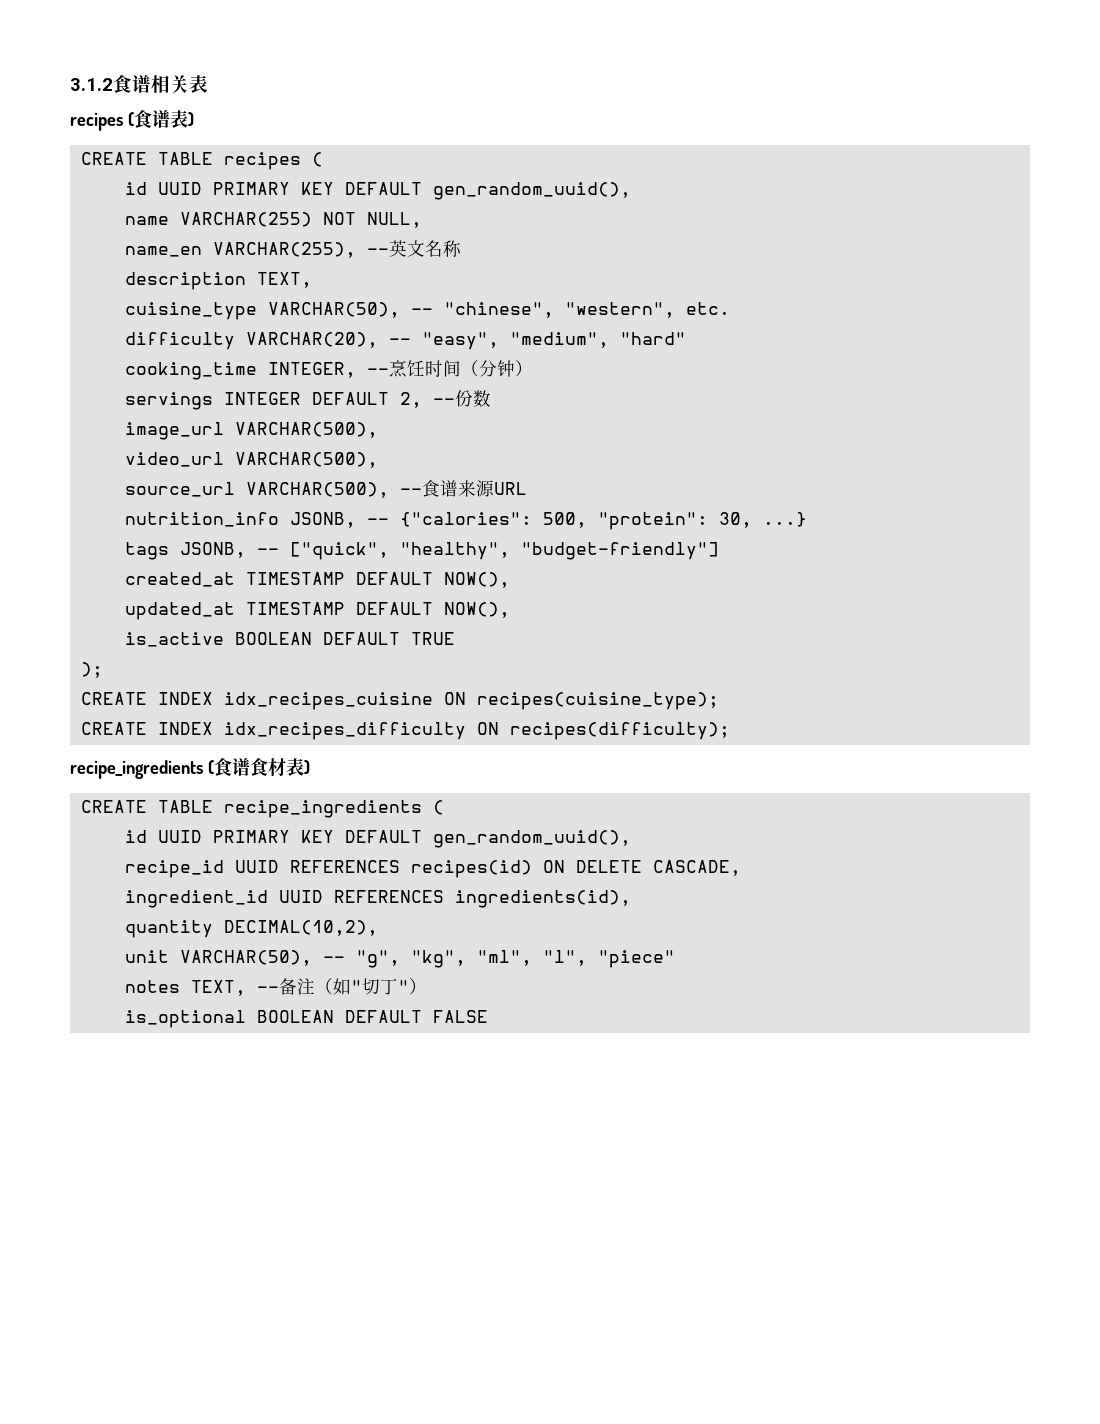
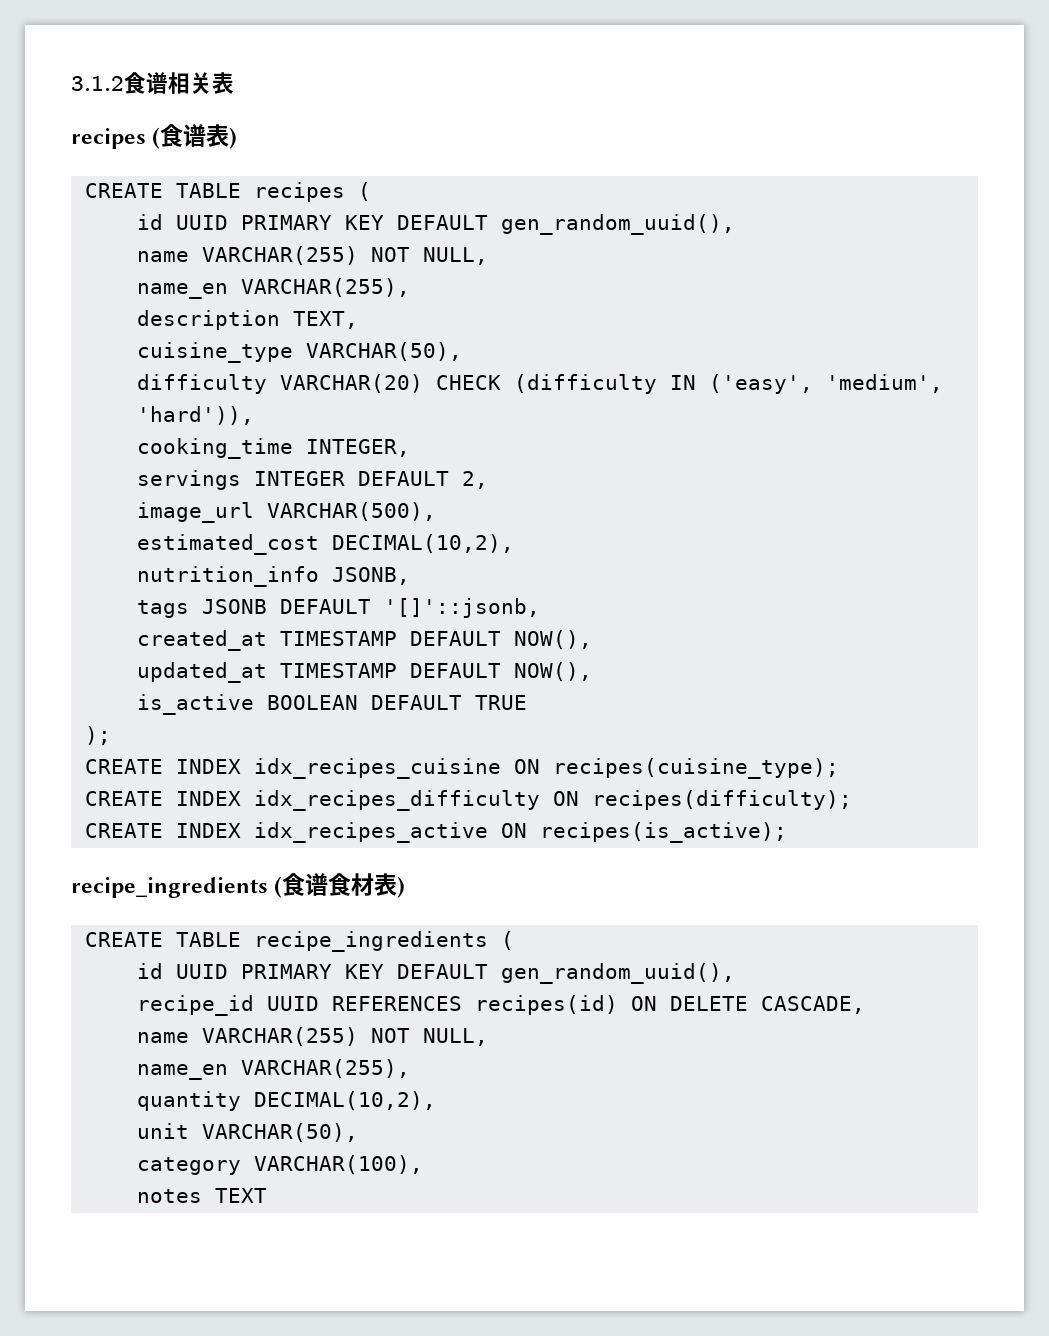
[366,240,461,257] --英文名称 -> (410, 287) none
[410,302,730,318] [124,332,686,350] [124,360,533,380] -- "chinese", "western", etc. // difficulty VARCHAR(20), -- "easy", "medium", "hard" // cooking_time INTEGER, --烹饪时间（分钟） -> [136,374,943,394] [136,406,254,425] [136,438,410,459] // difficulty VARCHAR(20) CHECK (difficulty IN ('easy', 'medium', 'hard')), // cooking_time INTEGER,
[432,390,491,407] --份数 -> (488, 480) none
[124,452,378,468] [124,480,527,498] [124,512,807,530] [124,542,719,560] video_url VARCHAR(500), // source_url VARCHAR(500), --食谱来源URL // nutrition_info JSONB, -- {"calories": 500, "protein": 30, ...} // tags JSONB, -- ["quick", "healthy", "budget-friendly"] -> [136,534,514,555] [136,566,410,587] [136,598,540,618] estimated_cost DECIMAL(10,2), // nutrition_info JSONB, // tags JSONB DEFAULT '[]'::jsonb,
(730, 731) none -> [84,822,787,843] // CREATE INDEX idx_recipes_active ON recipes(is_active);
[124,890,631,908] [124,920,378,938] [124,950,675,968] [124,978,427,996] [124,1010,488,1028] ingredient_id UUID REFERENCES ingredients(id), // quantity DECIMAL(10,2), // unit VARCHAR(50), -- "g", "kg", "ml", "l", "piece" // notes TEXT, --备注（如"切丁"） // is_optional BOOLEAN DEFAULT FALSE -> [136,1027,488,1046] [136,1059,410,1080] [136,1091,436,1111] [136,1123,358,1142] [136,1155,423,1175] [136,1188,267,1203] name VARCHAR(255) NOT NULL, // name_en VARCHAR(255), // quantity DECIMAL(10,2), // unit VARCHAR(50), // category VARCHAR(100), // notes TEXT

